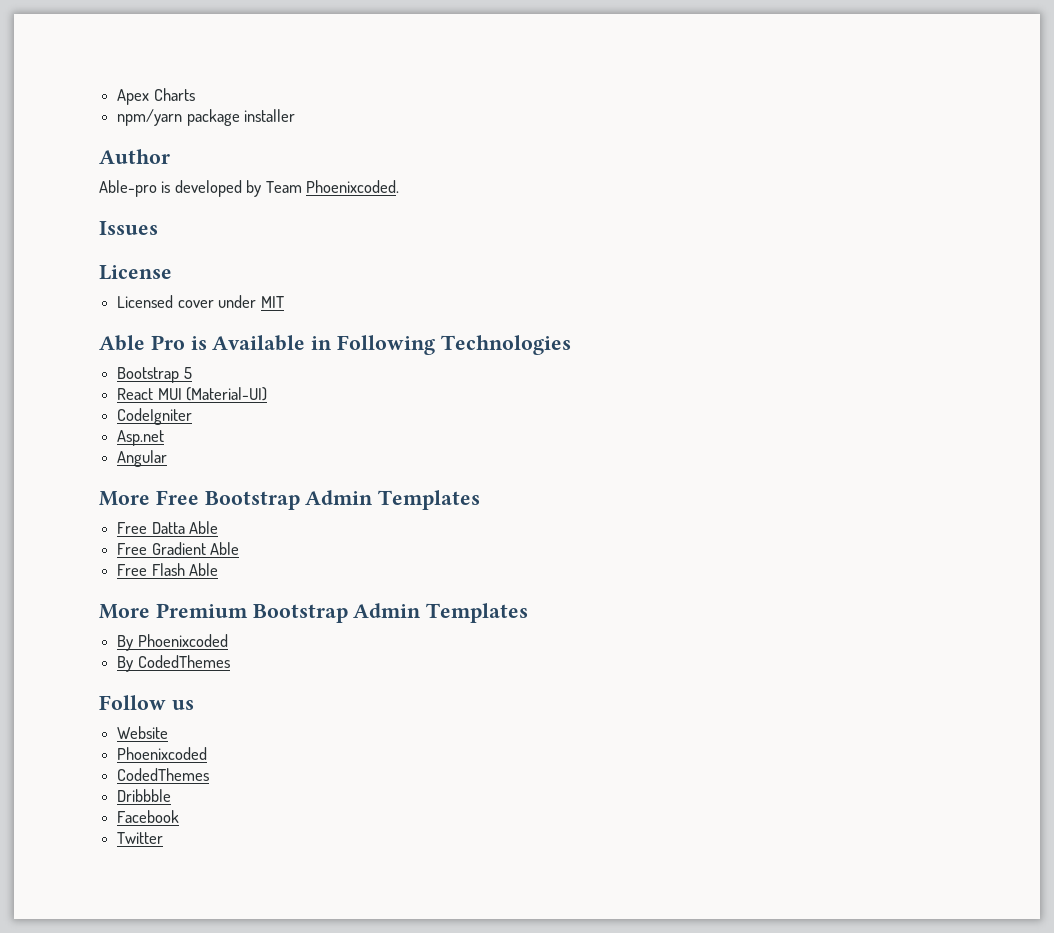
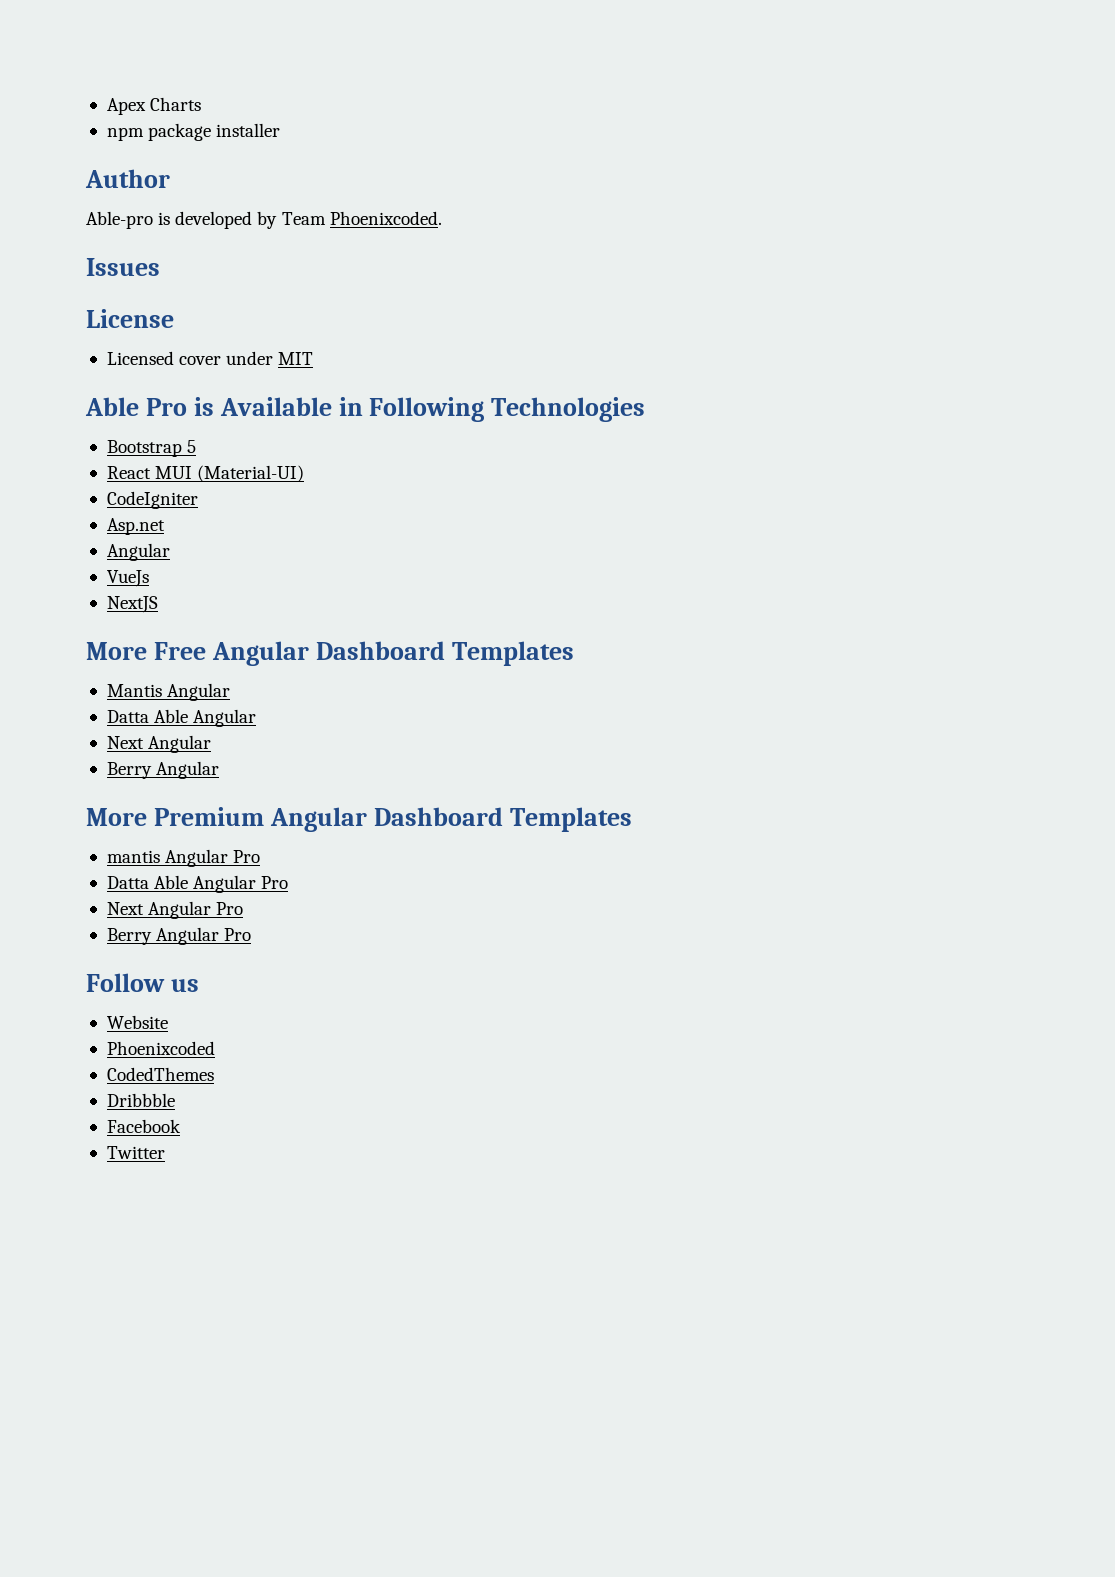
[117,109,183,126] npm/yarn -> [106,127,144,141] npm
(168, 458) none -> [106,570,149,587] [106,596,158,613] // VueJs // NextJS
[204,490,481,510] [117,521,219,534] [117,542,240,555] [117,563,219,576] Bootstrap Admin Templates // Free Datta Able // Free Gradient Able // Free Flash Able -> [211,641,574,666] [106,683,231,701] [106,709,257,727] [106,735,212,753] [106,761,220,779] Angular Dashboard Templates // Mantis Angular // Datta Able Angular // Next Angular // Berry Angular
[252,603,529,623] [117,634,228,651] [117,655,230,672] Bootstrap Admin Templates // By Phoenixcoded // By CodedThemes -> [269,807,632,832] [106,849,261,867] [106,875,289,893] [106,901,244,919] [106,927,252,945] Angular Dashboard Templates // mantis Angular Pro // Datta Able Angular Pro // Next Angular Pro // Berry Angular Pro

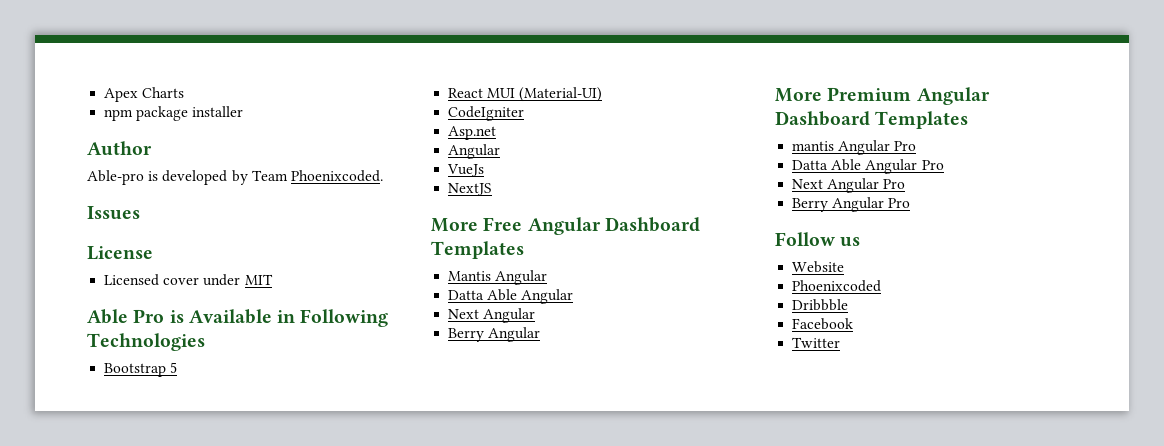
[106,1067,214,1081] // CodedThemes -> (882, 286) none

